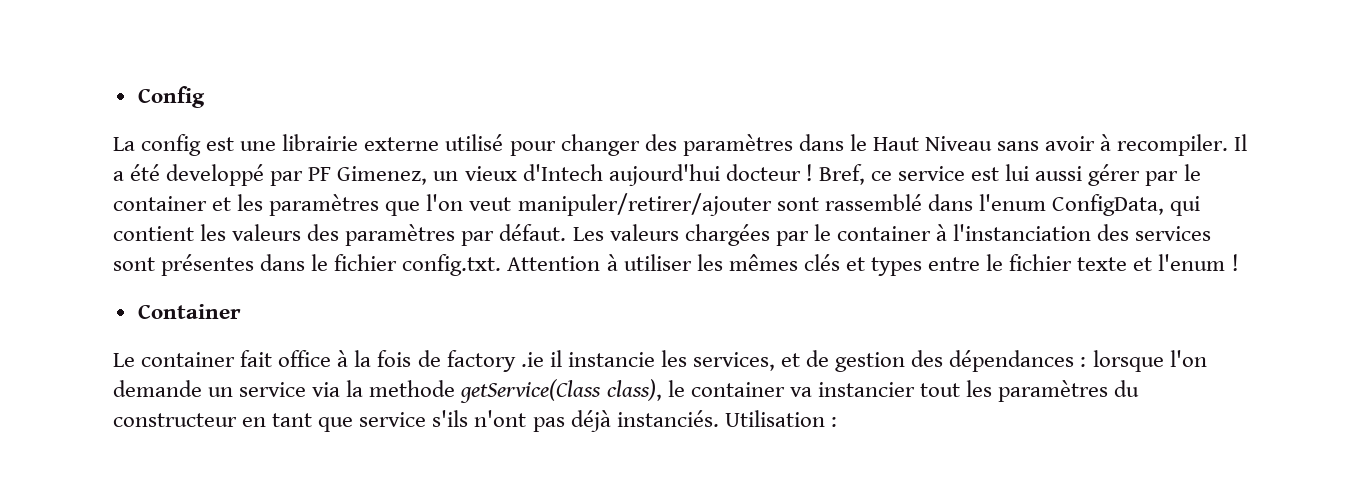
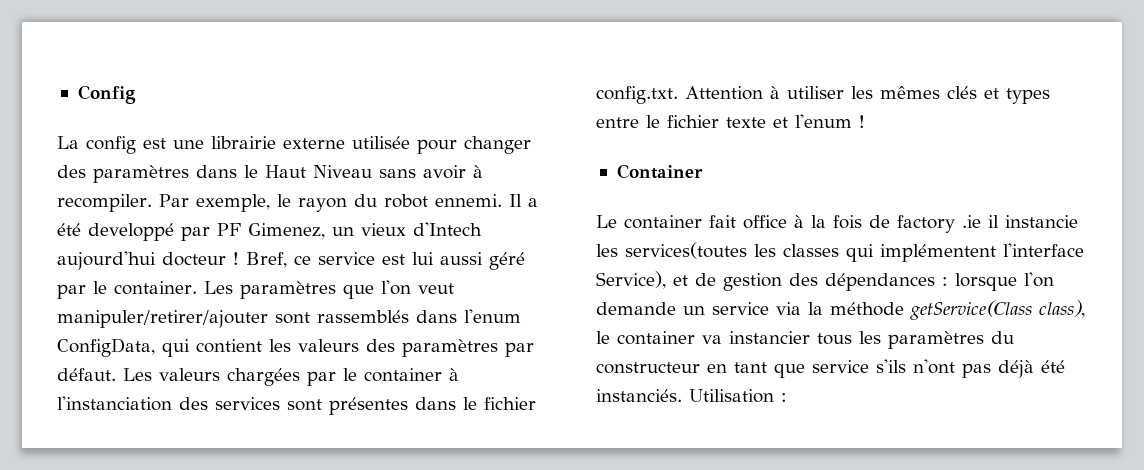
[445,134,504,151] utilisé -> [352,136,410,149] utilisée
(1229, 145) none -> [158,194,502,212] Par exemple, le rayon du robot ennemi.
[1088,164,1201,186] [113,194,264,211] gérer par le container et les -> [489,252,525,270] [57,281,233,299] géré par le container. Les
[824,194,922,211] rassemblé -> [317,310,409,323] rassemblés
[692,352,775,371] services, -> [625,242,1084,262] [596,271,666,289] services(toutes les classes qui implémentent l'interface Service),
[369,380,456,397] methode -> [830,302,904,316] méthode
[919,383,960,397] tout -> [817,333,852,345] tous
(611, 421) none -> [1041,360,1065,373] été

